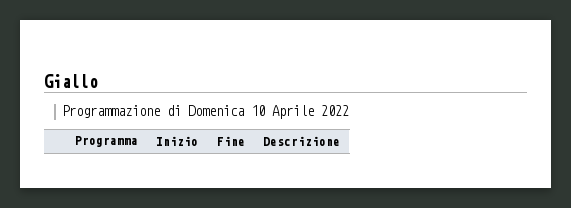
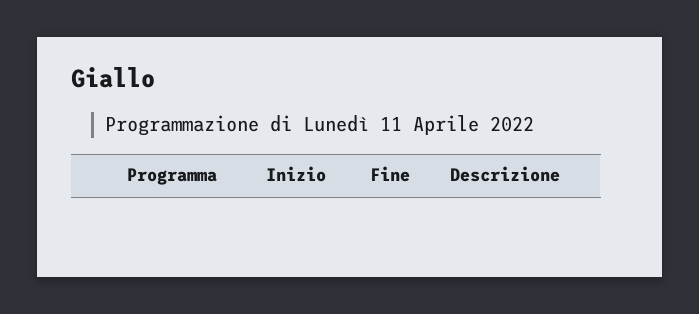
[187,105,265,116] Domenica 10 -> [302,115,402,132] Lunedì 11

